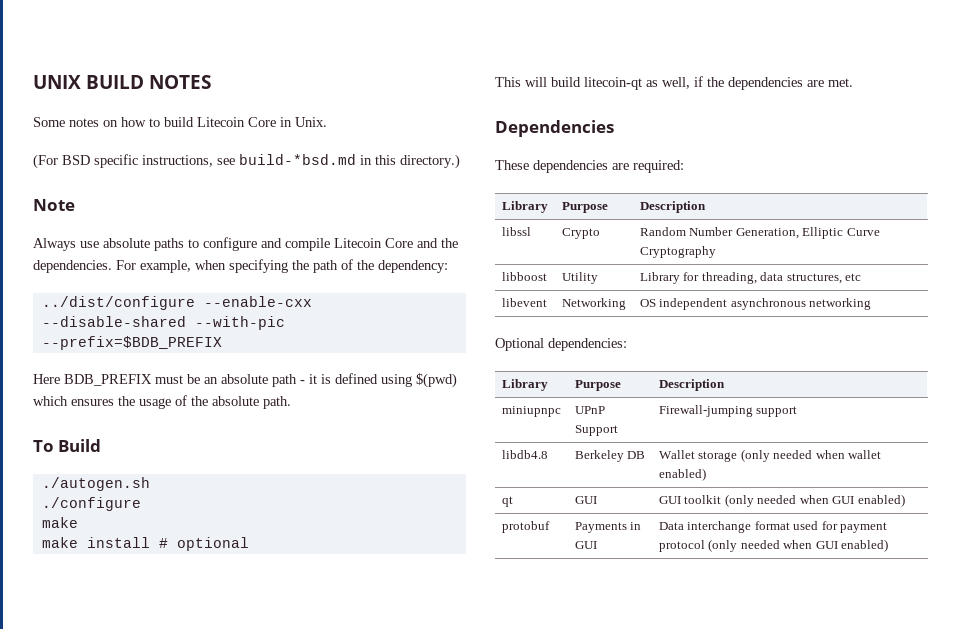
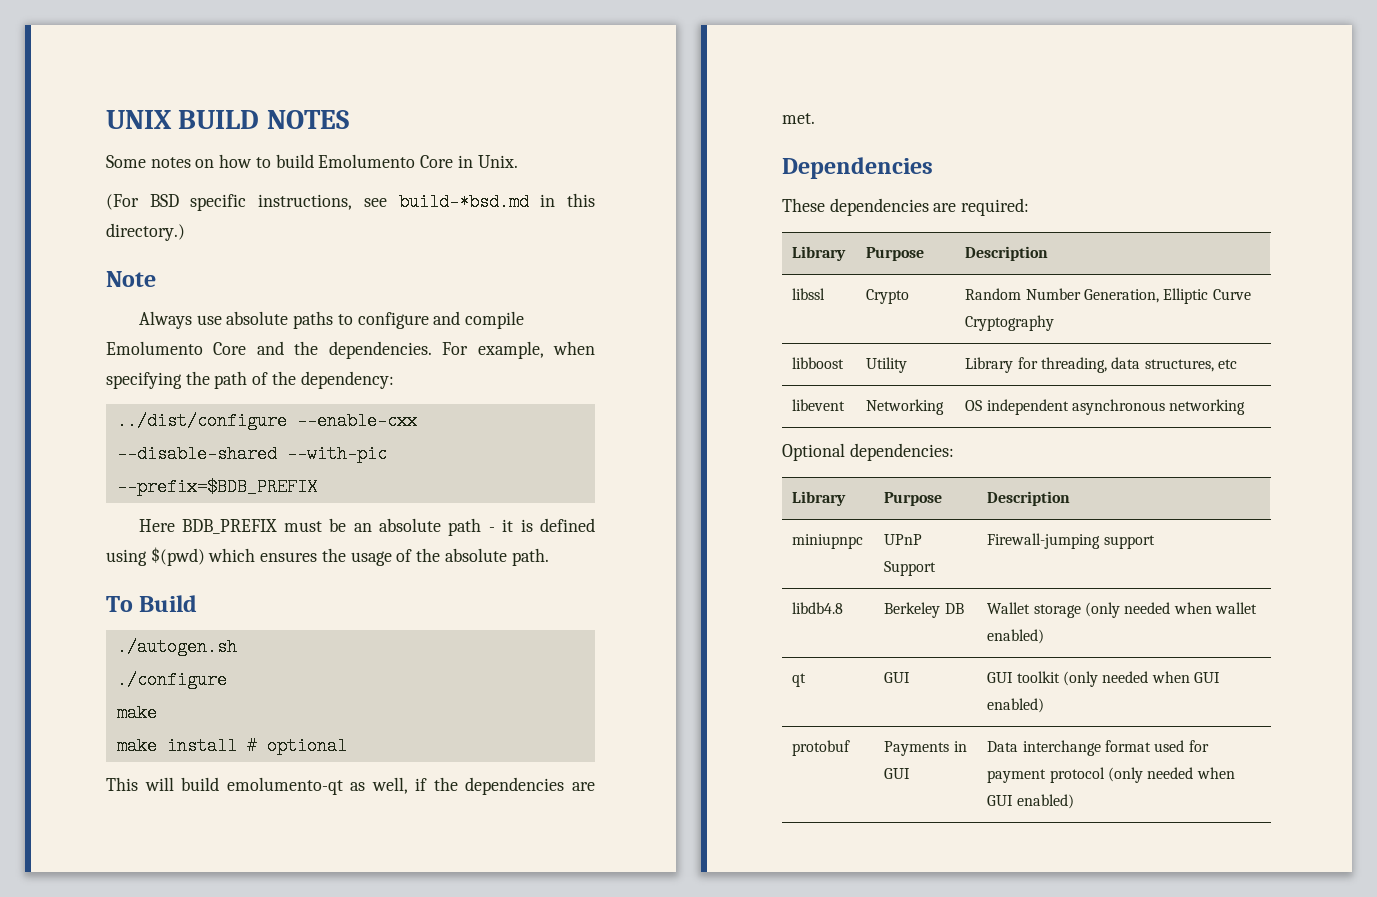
[197,117,245,127] Litecoin -> [318,154,416,168] Emolumento
[334,238,382,248] Litecoin -> [106,341,203,355] Emolumento
[584,77,642,90] litecoin-qt -> [226,777,343,795] emolumento-qt

